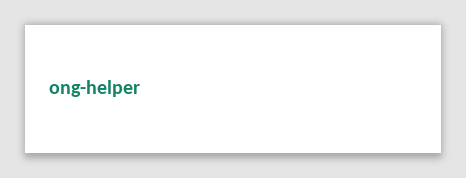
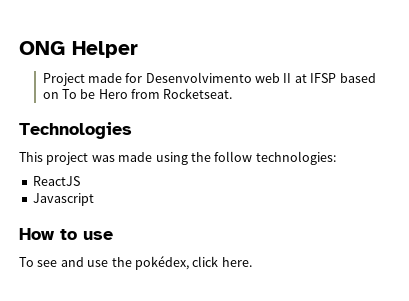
[49,80,140,97] ong-helper -> [19,41,138,58] [42,72,376,86] [42,88,233,99] [19,122,132,139] [19,151,336,165] [32,176,80,186] [32,193,94,206] [19,228,113,240] [19,256,252,270] ONG Helper // Project made for Desenvolvimento web II at IFSP based on To be Hero from Rocketseat. // Technologies // This project was made using the follow technologies: // ReactJS // Javascript // How to use // To see and use the pokédex, click here.

